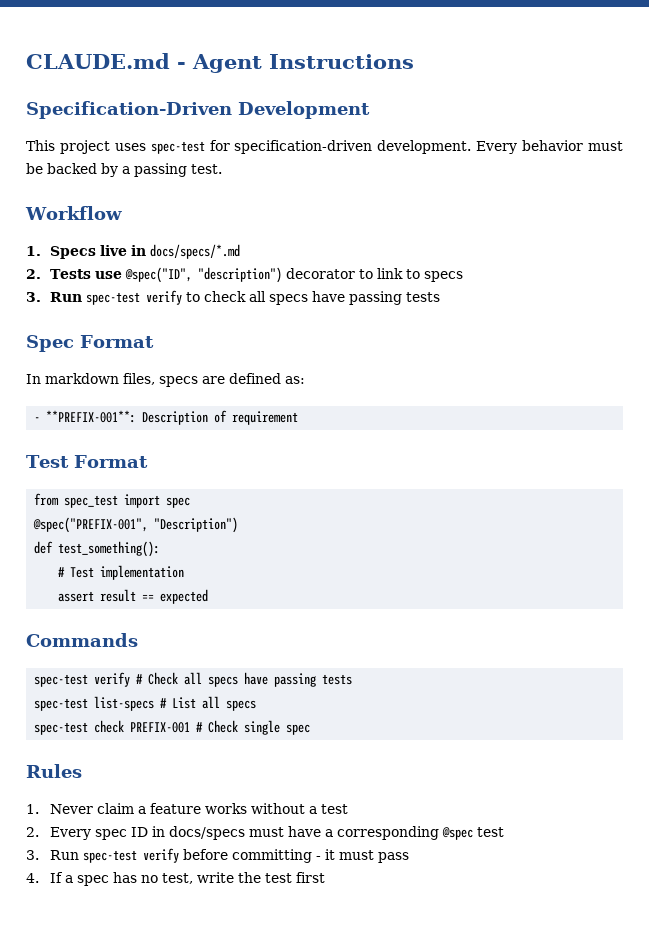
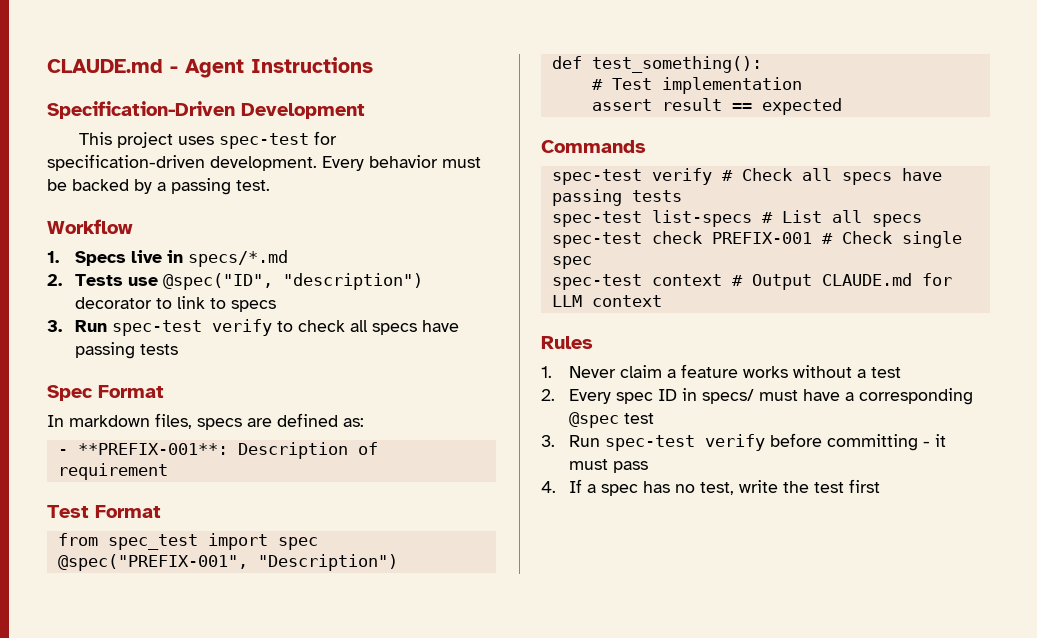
[150,244,241,259] docs/specs/*.md -> [188,250,289,267] specs/*.md
(311, 729) none -> [551,273,952,290] [551,295,662,307] // spec-test context # Output CLAUDE.md for LLM context
[169,826,246,840] docs/specs -> [702,389,755,404] specs/

